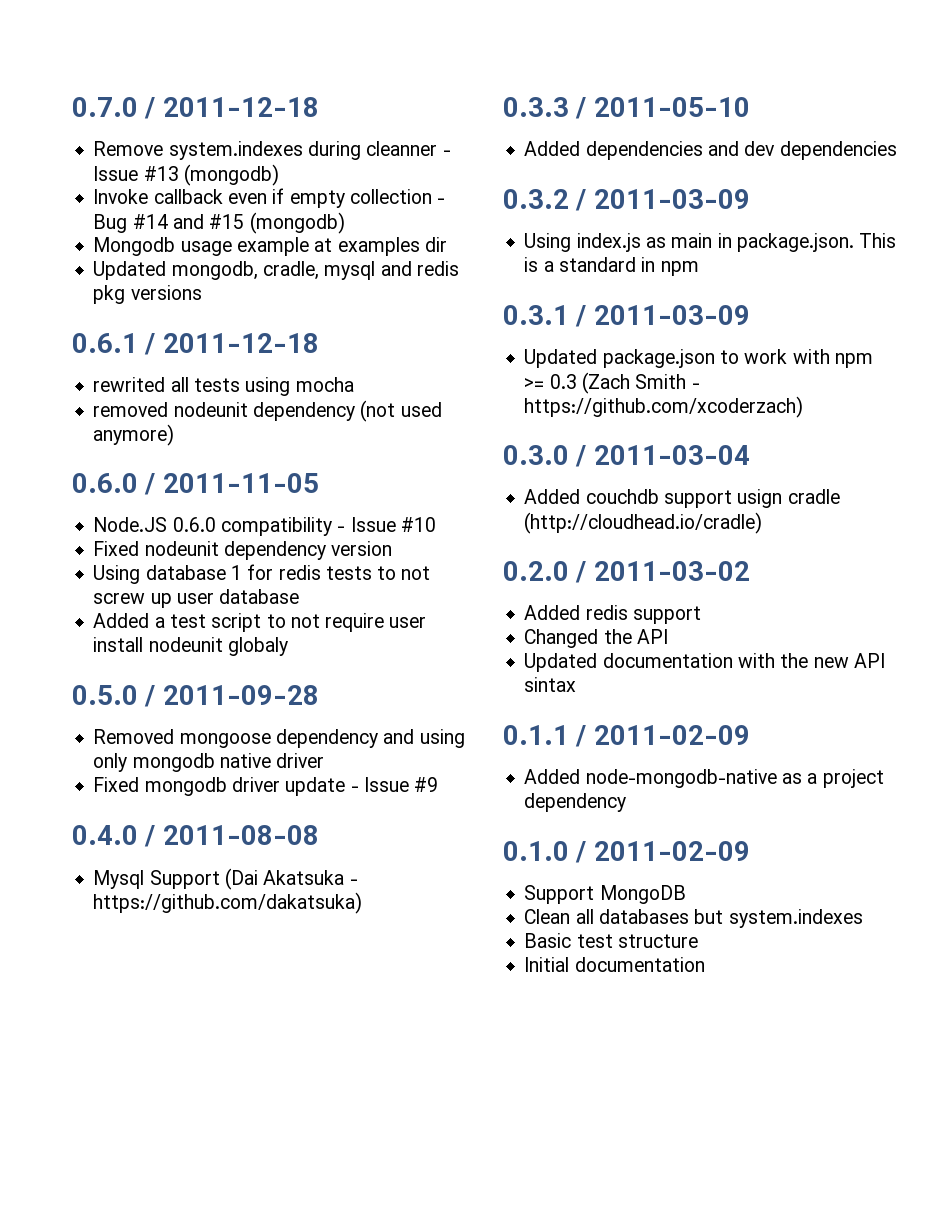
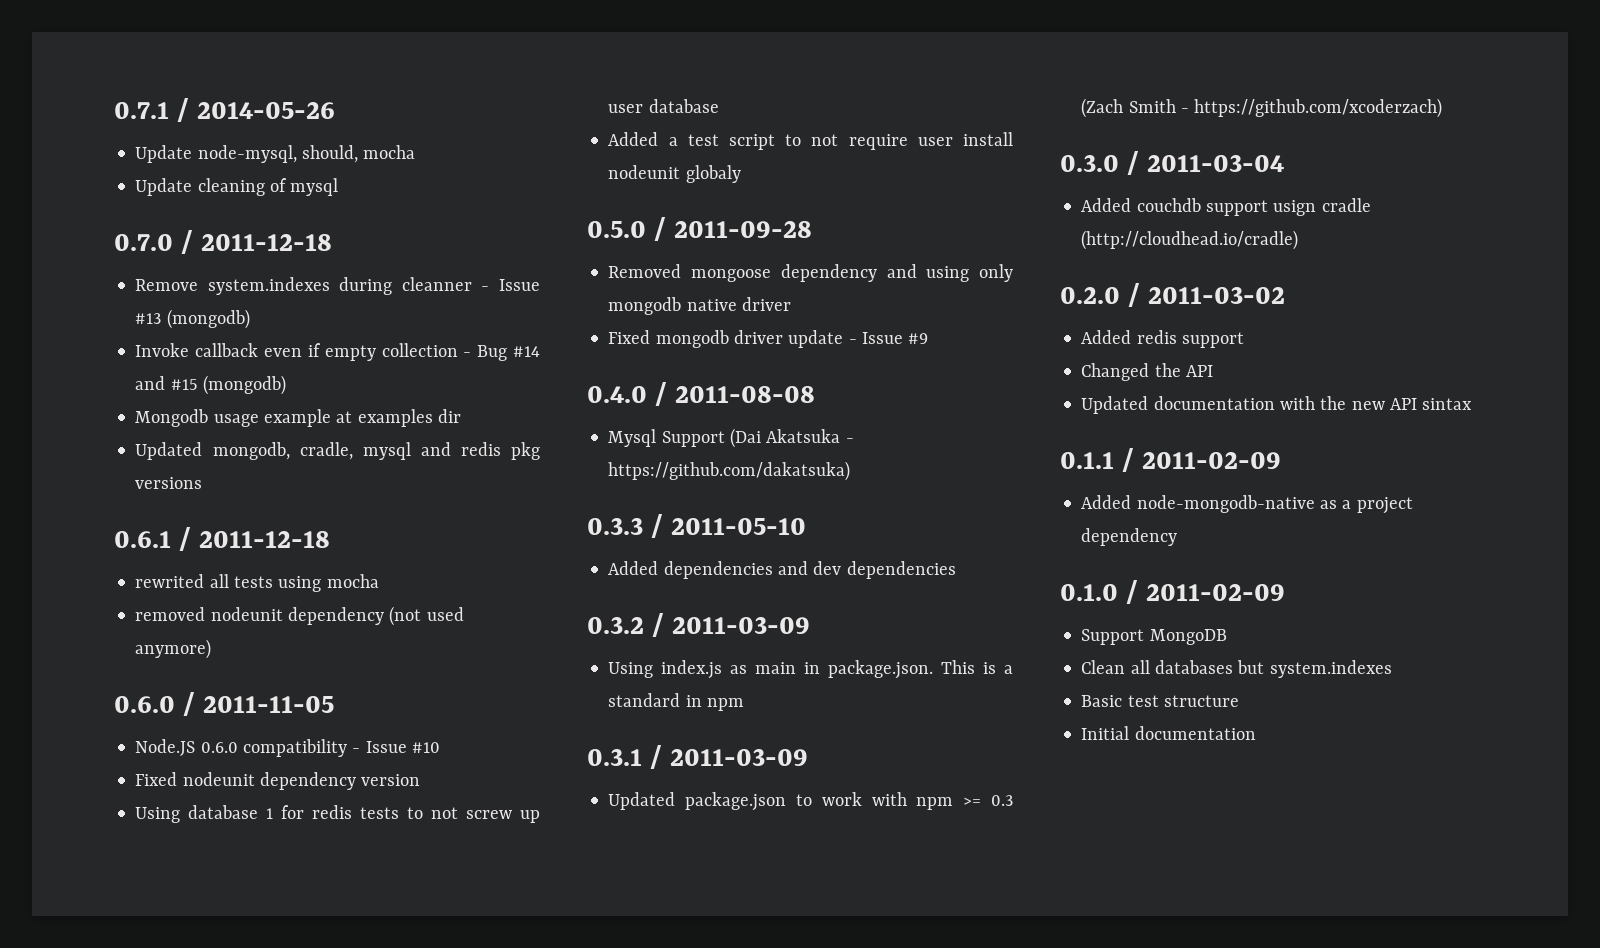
(72, 107) none -> [114,98,336,122] [135,145,416,163] [135,178,339,196] 0.7.1 / 2014-05-26 // Update node-mysql, should, mocha // Update cleaning of mysql //

